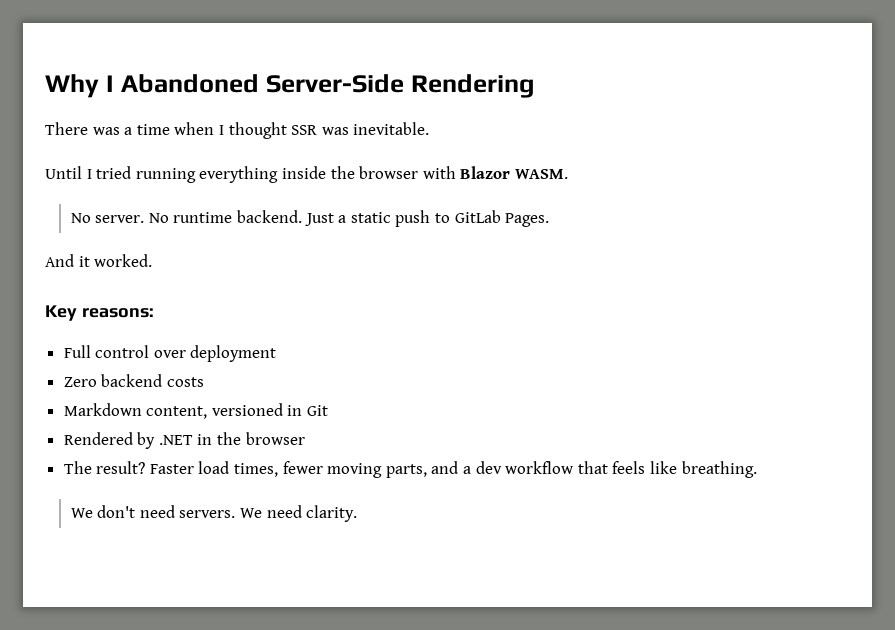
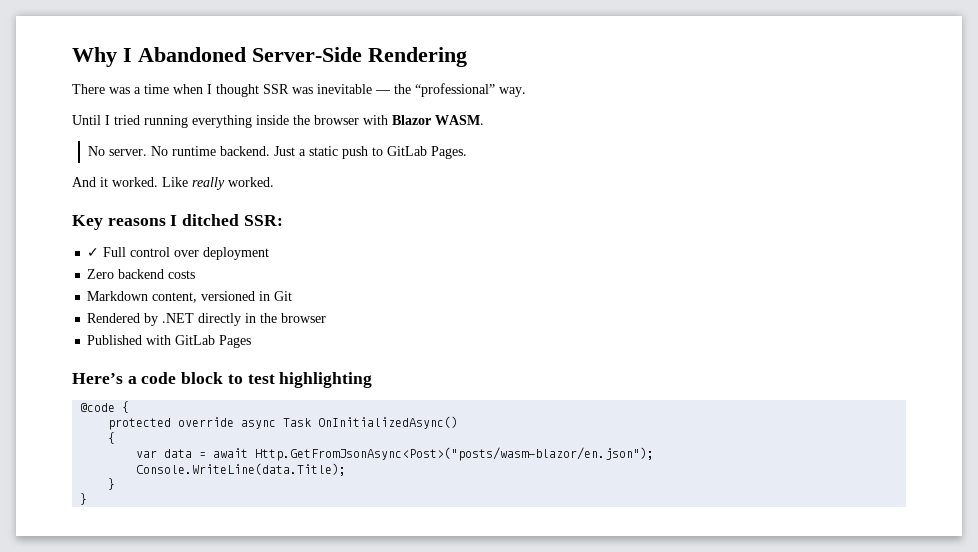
[353,122,430,135] inevitable. -> [317,83,526,97] inevitable — the “professional” way.
[45,305,154,321] // Key reasons: // -> [162,177,274,190] [72,214,283,230] [87,248,100,257] Like really worked. // Key reasons I ditched SSR: // ✓
(193, 440) none -> [198,313,242,326] directly
[63,461,757,478] [70,505,358,522] The result? Faster load times, fewer moving parts, and a dev workflow that feels like breathing. // We don't need servers. We need clarity. -> [87,335,252,348] [72,372,373,388] [80,401,130,413] [108,416,459,430] [108,432,116,444] [136,447,655,461] [136,463,347,476] [108,478,116,490] [80,493,88,505] Published with GitLab Pages // Here’s a code block to test highlighting // @code { // protected override async Task OnInitializedAsync() // { // var data = await Http.GetFromJsonAsync<Post>("posts/wasm-blazor/en.json"); // Console.WriteLine(data.Title); // } // }

